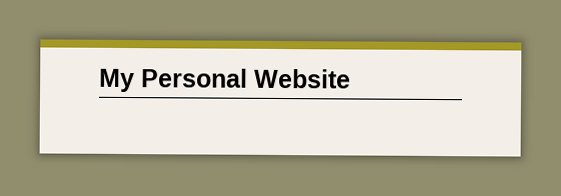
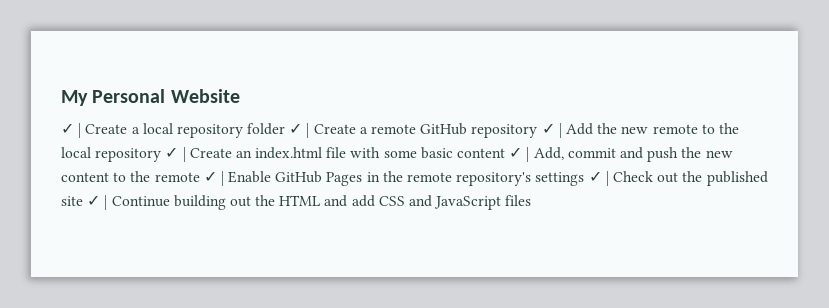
(351, 78) none -> [61,123,739,138] [61,147,733,162] [61,171,768,186] [61,195,532,210] // ✓ | Create a local repository folder ✓ | Create a remote GitHub repository ✓ | Add the new remote to the local repository ✓ | Create an index.html file with some basic content ✓ | Add, commit and push the new content to the remote ✓ | Enable GitHub Pages in the remote repository's settings ✓ | Check out the published site ✓ | Continue building out the HTML and add CSS and JavaScript files

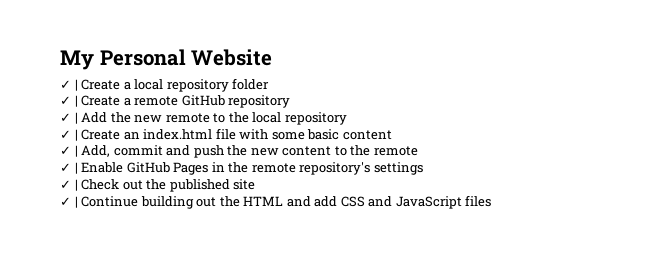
(286, 129) none -> (270, 84) //
(538, 131) none -> (291, 101) //
(162, 155) none -> (347, 118) //
(506, 153) none -> (392, 135) //
(200, 177) none -> (418, 151) //
(585, 179) none -> (423, 168) //
(83, 201) none -> (256, 184) //

